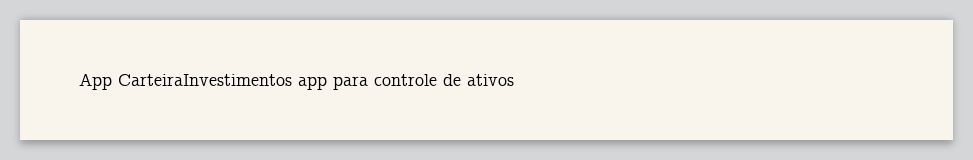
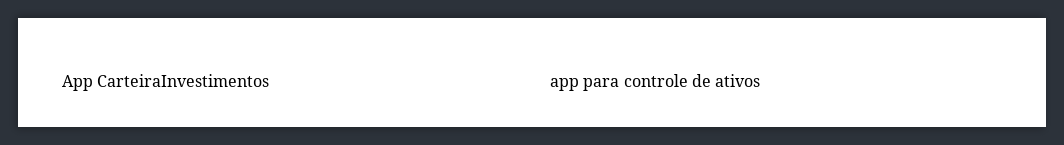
(292, 80) none -> (270, 80) //

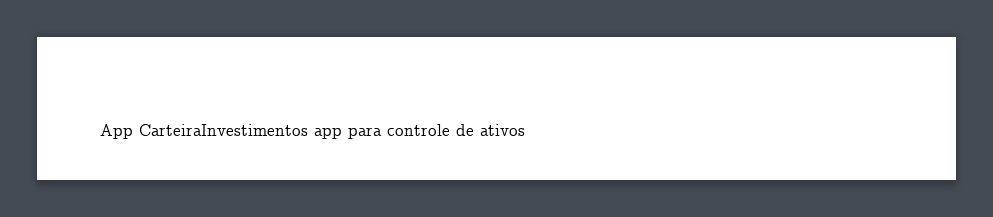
(270, 80) // -> (308, 130) none

